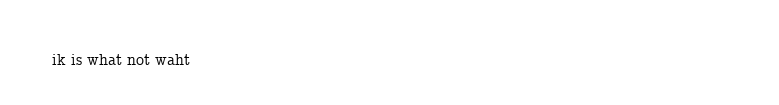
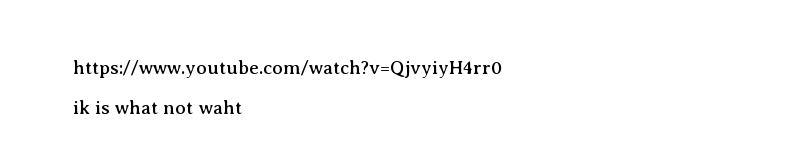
(52, 59) none -> [73,60,502,78] https://www.youtube.com/watch?v=QjvyiyH4rr0 //

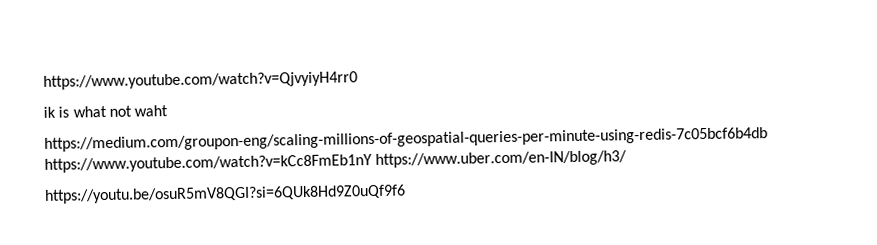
(242, 107) none -> [44,127,768,152] [44,150,628,173] [44,184,406,204] // https://medium.com/groupon-eng/scaling-millions-of-geospatial-queries-per-minute-using-redis-7c05bcf6b4db https://www.youtube.com/watch?v=kCc8FmEb1nY https://www.uber.com/en-IN/blog/h3/ // https://youtu.be/osuR5mV8QGI?si=6QUk8Hd9Z0uQf9f6

